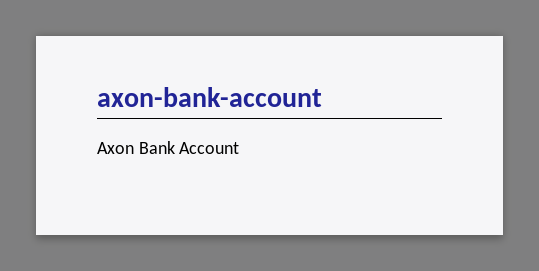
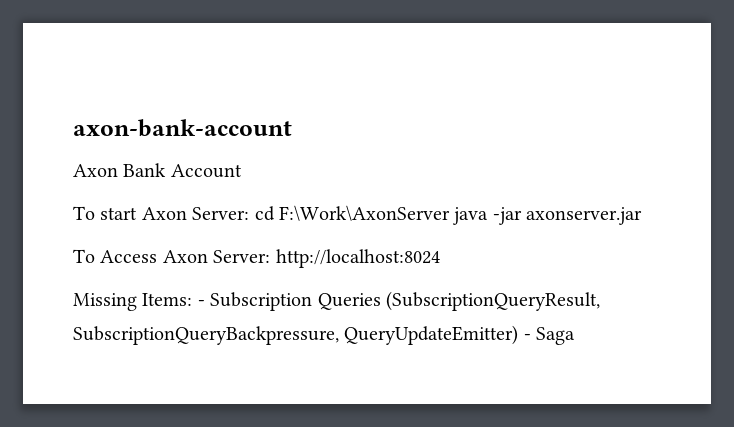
(240, 148) none -> [73,205,643,225] [73,249,440,268] [73,291,600,311] [73,325,576,345] // To start Axon Server: cd F:\Work\AxonServer java -jar axonserver.jar // To Access Axon Server: http://localhost:8024 // Missing Items: - Subscription Queries (SubscriptionQueryResult, SubscriptionQueryBackpressure, QueryUpdateEmitter) - Saga

